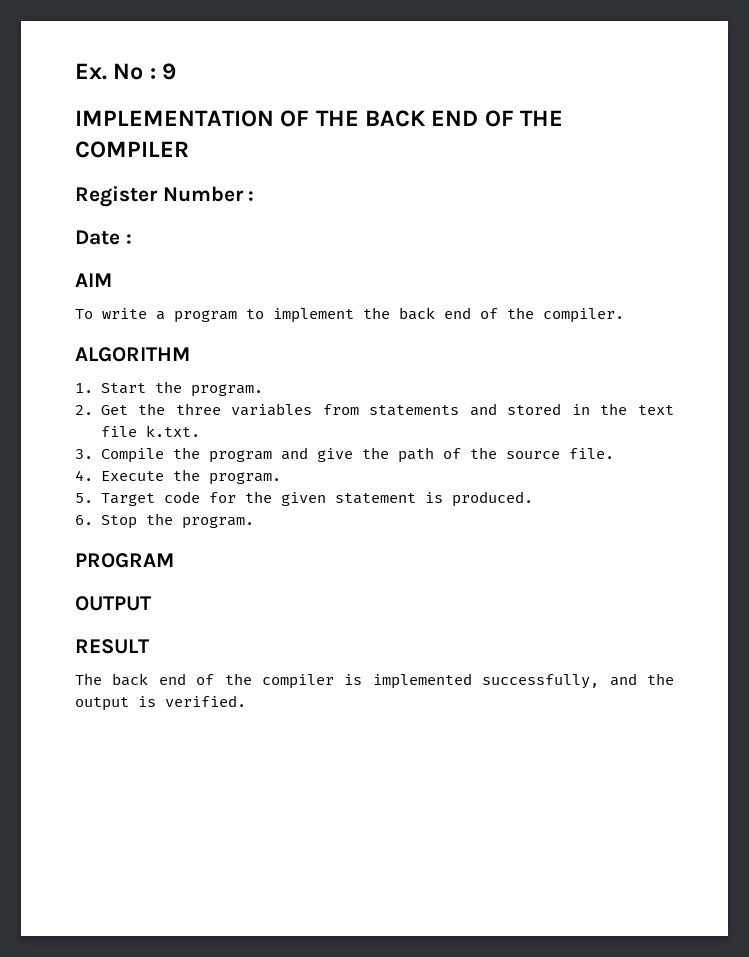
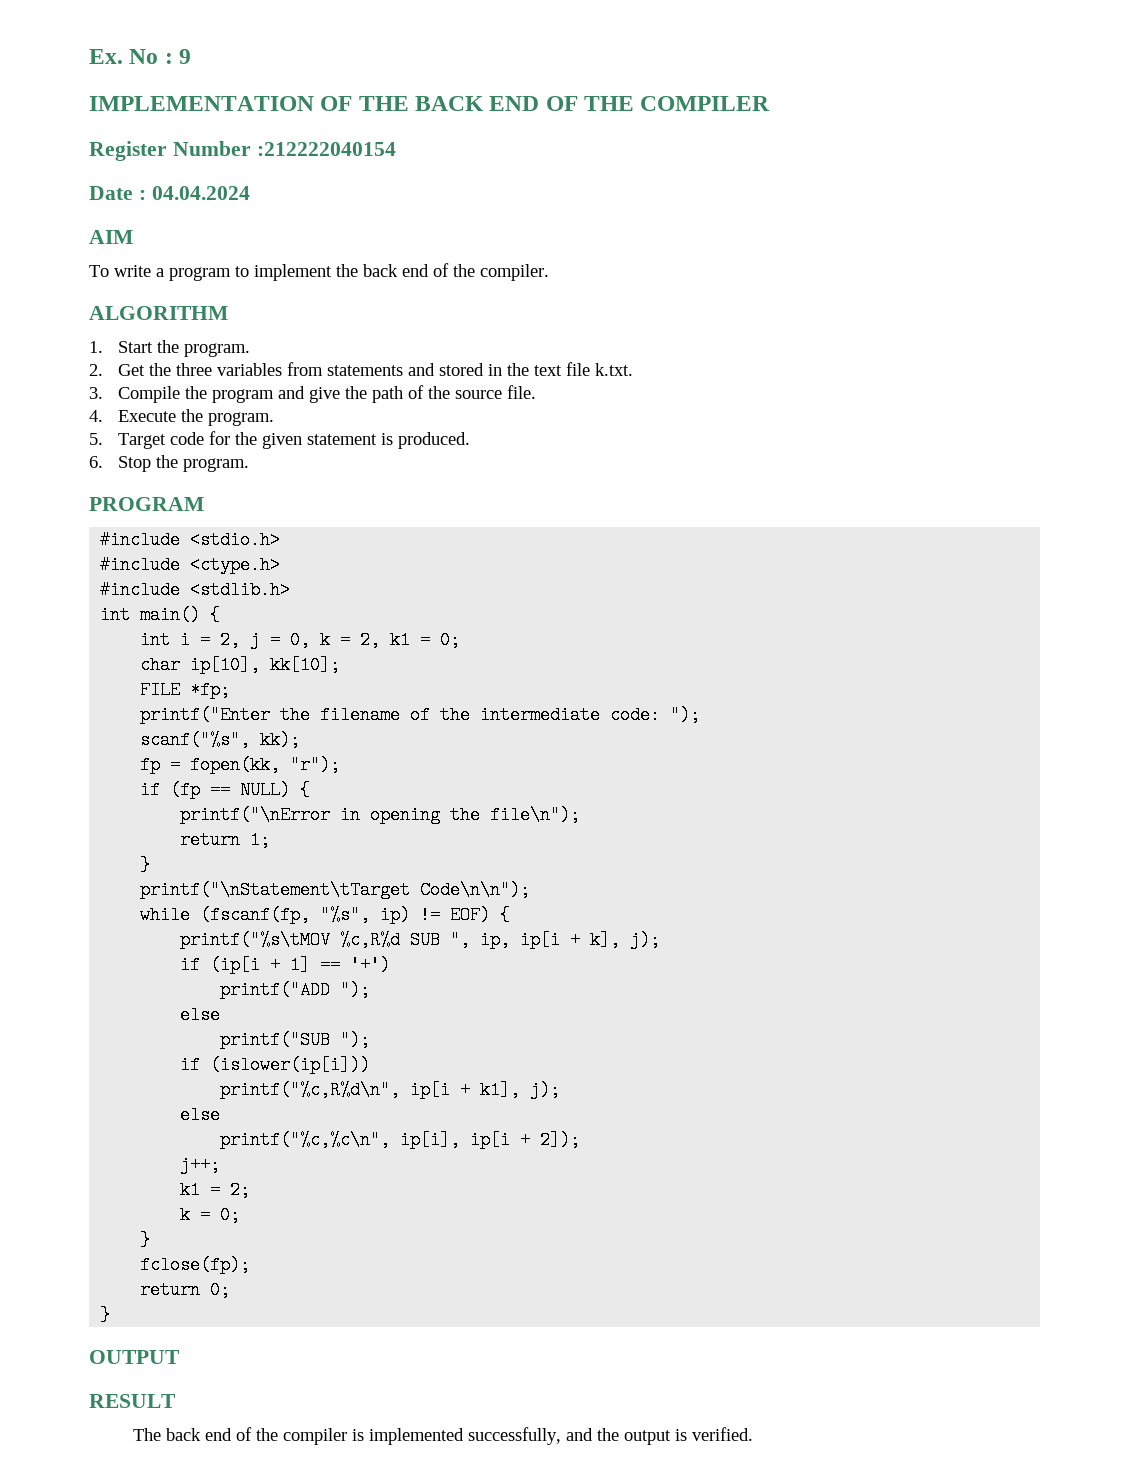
[248,191,255,201] : -> [256,142,396,156] :212222040154
(132, 239) none -> [151,186,250,200] 04.04.2024
(174, 560) none -> [100,531,281,549] [100,556,281,574] [100,581,291,599] [100,606,221,624] [140,631,461,649] [140,656,341,674] [140,681,231,699] [140,706,701,724] [140,731,301,749] [140,756,341,774] [140,781,311,799] [180,806,581,824] [180,831,271,849] [140,856,151,874] [140,881,531,899] [140,906,511,924] [180,931,661,949] [180,956,391,974] [220,981,371,999] [180,1006,221,1024] [220,1031,371,1049] [180,1056,371,1074] [220,1081,561,1099] [180,1106,221,1124] [220,1131,581,1149] [180,1156,221,1174] [180,1181,251,1199] [180,1206,241,1224] [140,1231,151,1249] [140,1256,251,1274] [140,1281,231,1299] [100,1306,111,1324] // #include <stdio.h> // #include <ctype.h> // #include <stdlib.h> // int main() { // int i = 2, j = 0, k = 2, k1 = 0; // char ip[10], kk[10]; // FILE *fp; // printf("Enter the filename of the intermediate code: "); // scanf("%s", kk); // fp = fopen(kk, "r"); // if (fp == NULL) { // printf("\nError in opening the file\n"); // return 1; // } // printf("\nStatement\tTarget Code\n\n"); // while (fscanf(fp, "%s", ip) != EOF) { // printf("%s\tMOV %c,R%d SUB ", ip, ip[i + k], j); // if (ip[i + 1] == '+') // printf("ADD "); // else // printf("SUB "); // if (islower(ip[i])) // printf("%c,R%d\n", ip[i + k1], j); // else // printf("%c,%c\n", ip[i], ip[i + 2]); // j++; // k1 = 2; // k = 0; // } // fclose(fp); // return 0; // }

